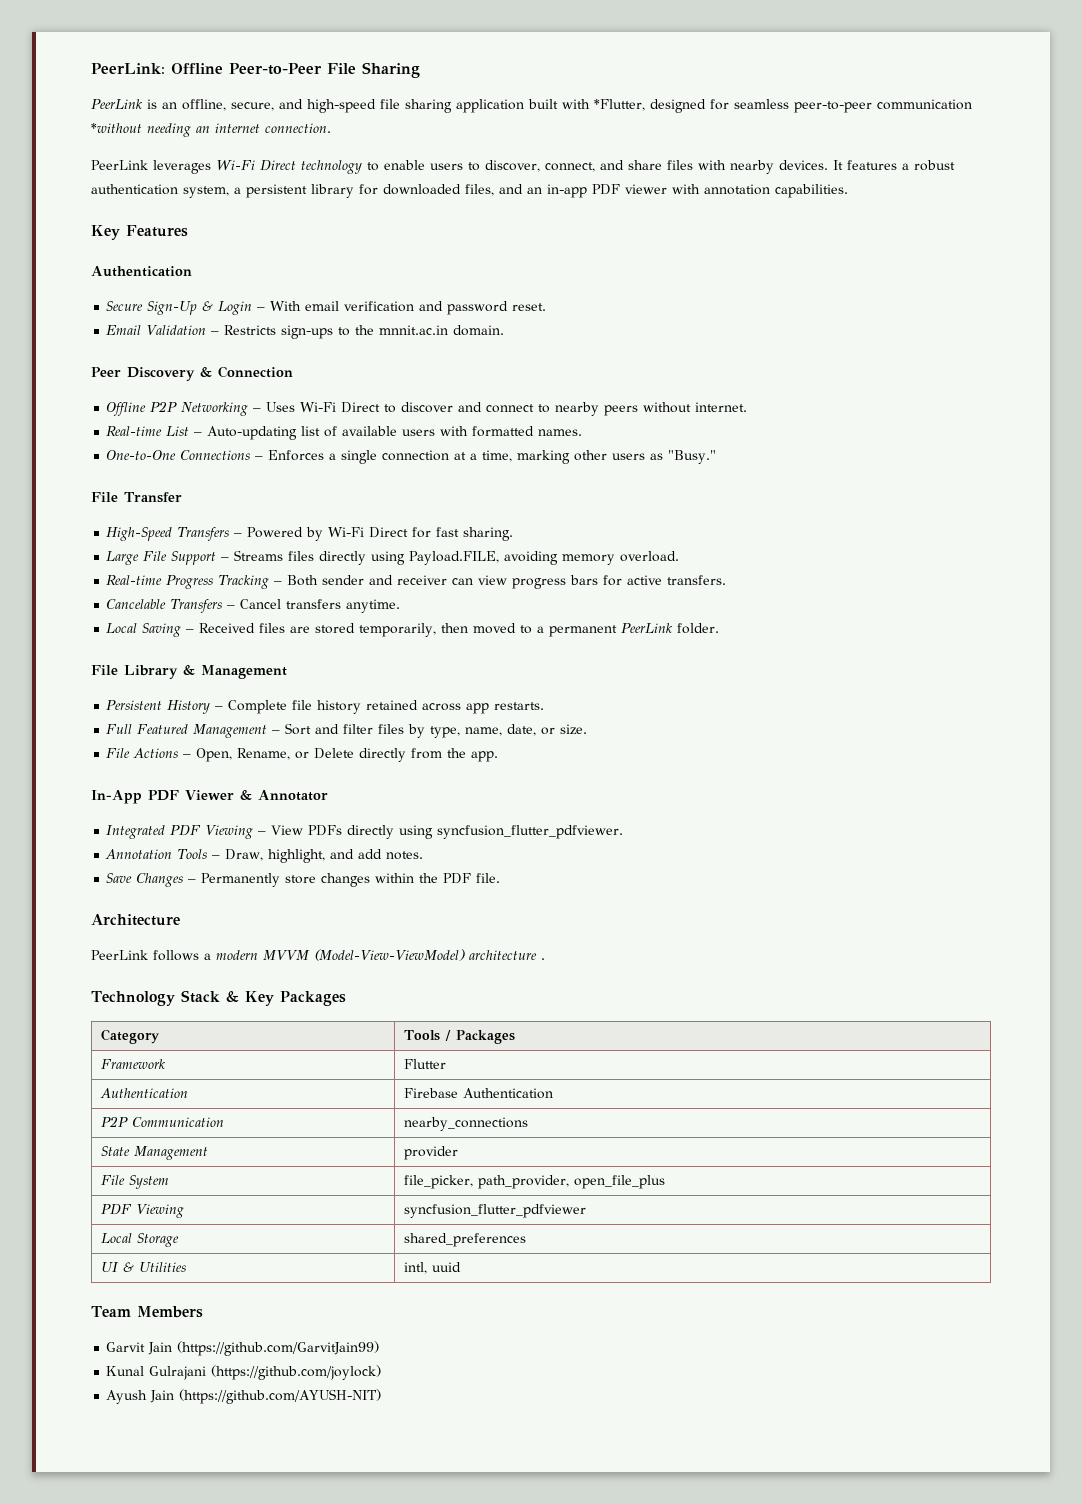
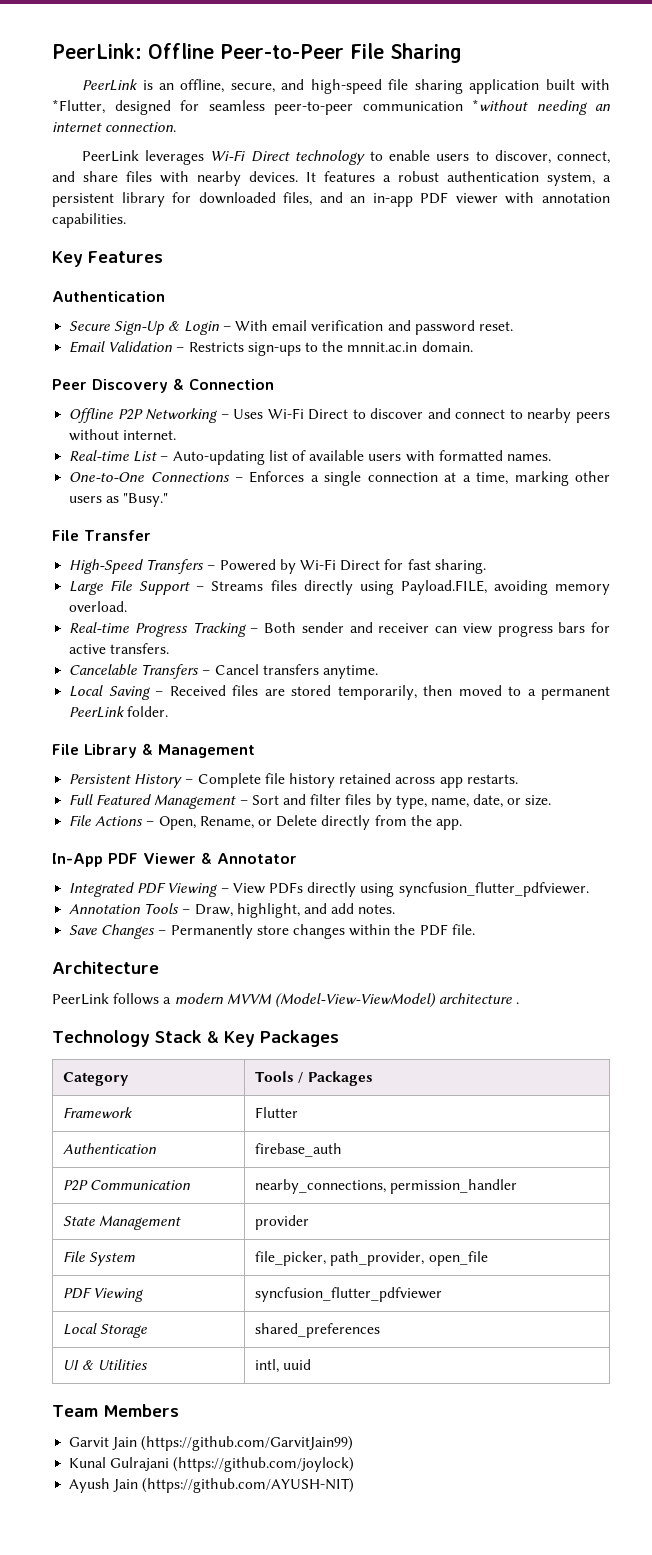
[403,1088,553,1099] Firebase Authentication -> [255,1143,343,1157] firebase_auth
[403,1117,528,1131] nearby_connections -> [255,1179,518,1194] nearby_connections, permission_handler
[573,1175,665,1189] open_file_plus -> [428,1251,488,1266] open_file

